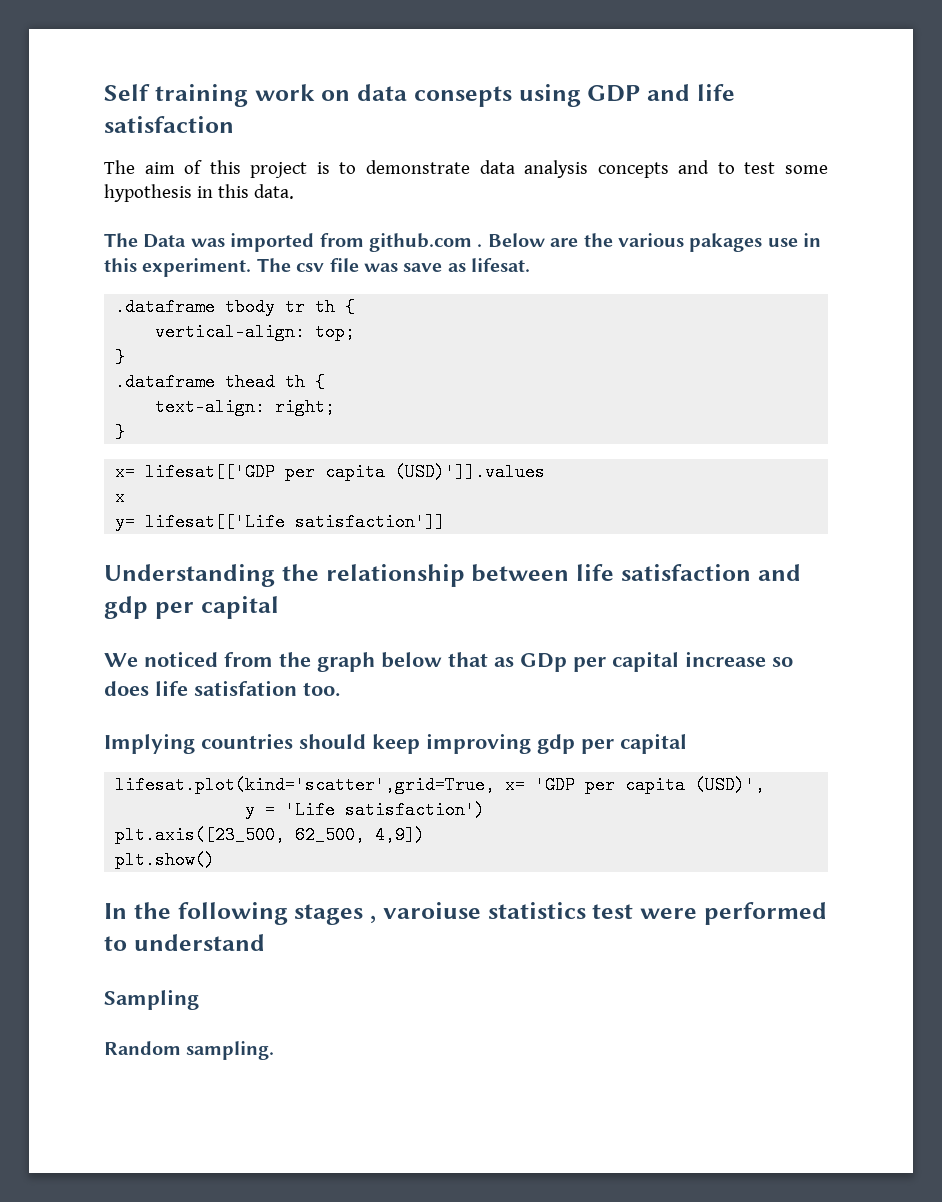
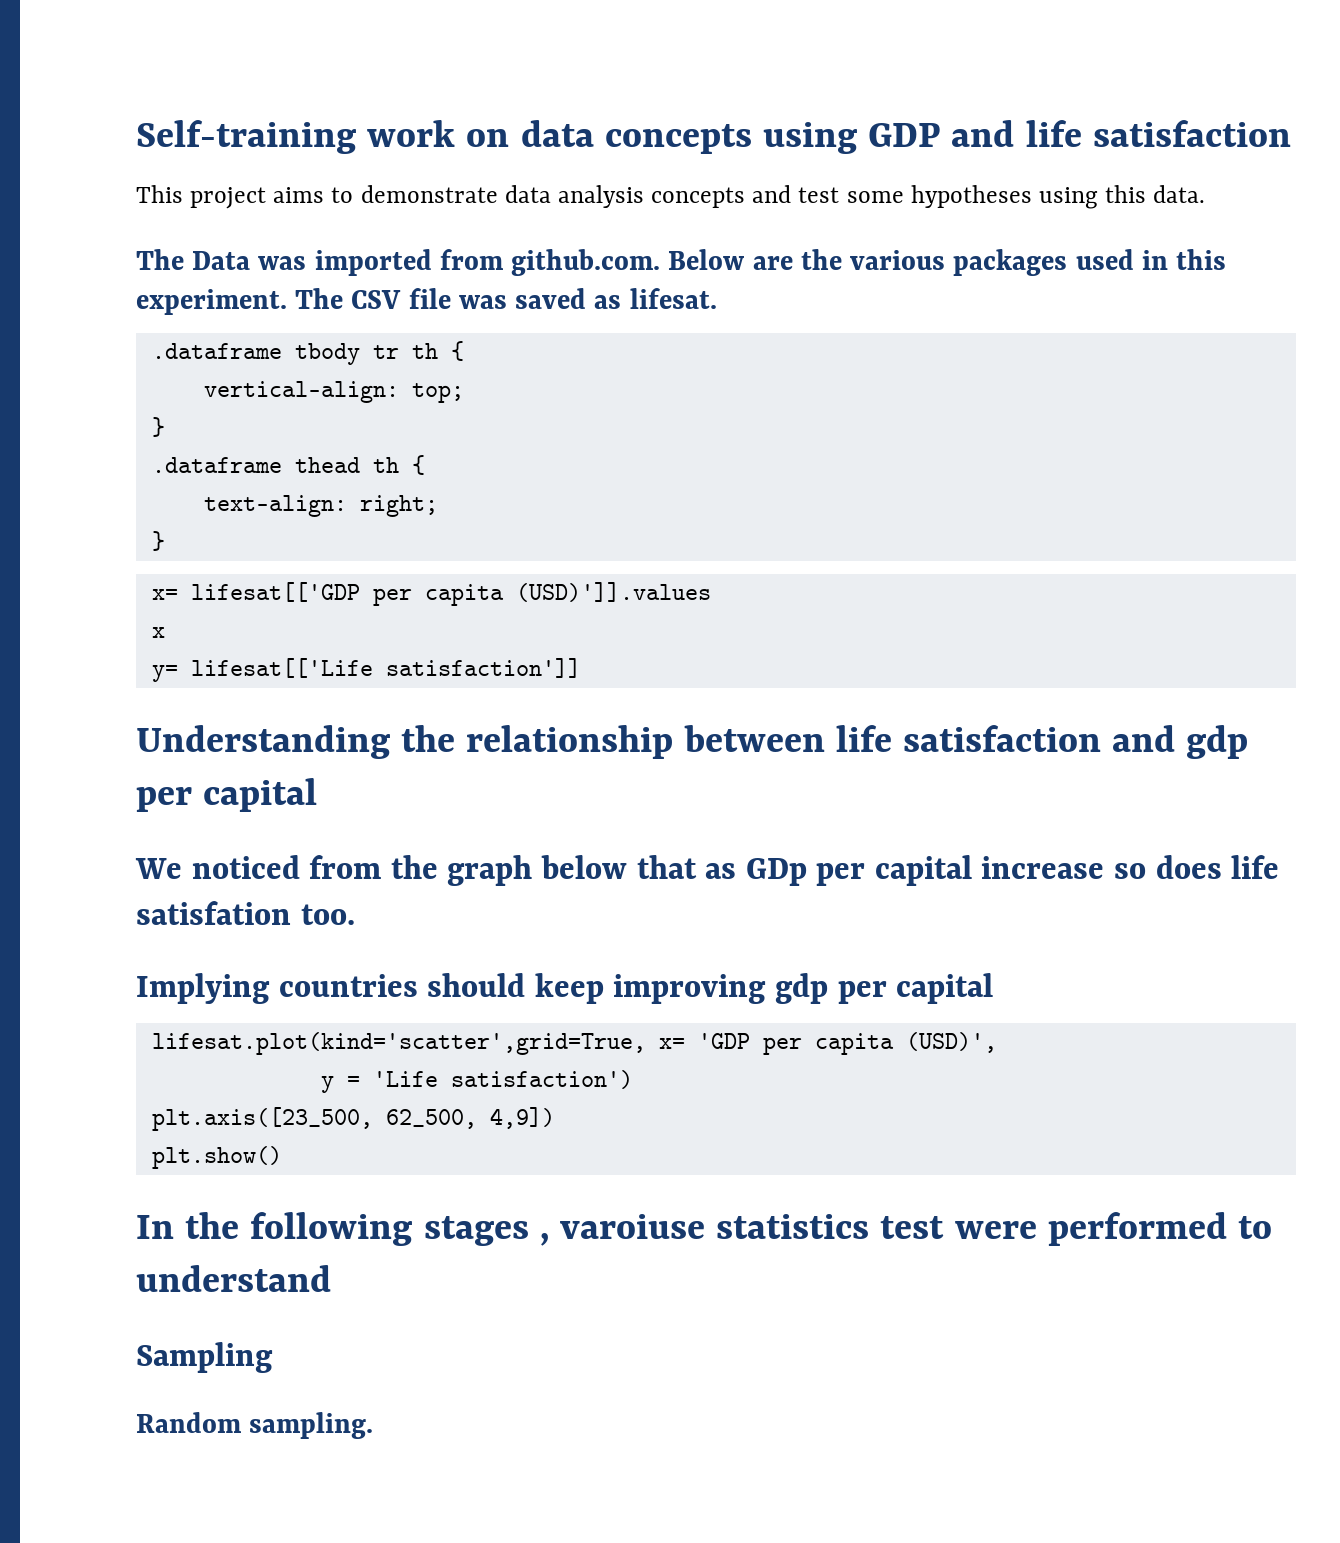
[104,84,248,107] Self training -> [136,120,356,154] Self-training
[413,86,512,107] consepts -> [604,124,752,154] concepts
[104,160,330,178] The aim of this project is -> [136,185,325,209] This project aims
[717,162,735,174] to -> (792, 194) none
[104,184,213,202] hypothesis in -> [910,185,1098,209] hypotheses using
[369,233,483,252] github.com . -> [511,249,661,276] github.com.
[689,233,798,252] pakages use -> [953,249,1134,276] packages used
[296,263,325,272] csv -> [351,290,402,309] CSV
[403,263,443,272] save -> [515,288,587,309] saved

